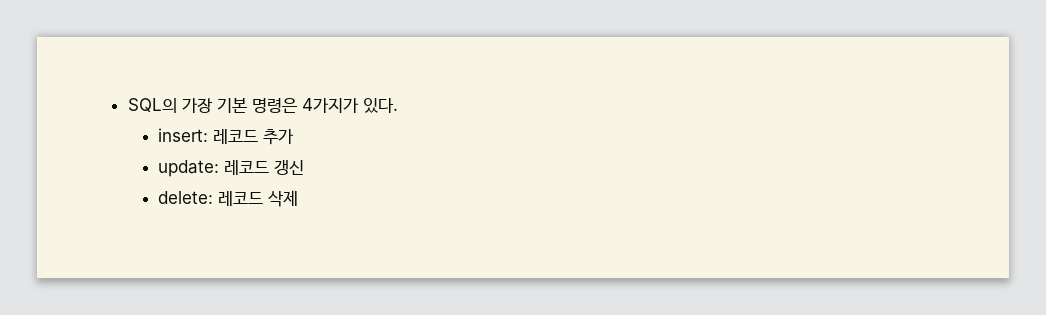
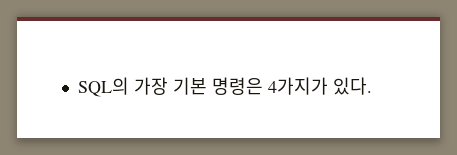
[158,128,295,145] [158,160,305,177] [158,190,299,207] // insert: 레코드 추가 // update: 레코드 갱신 // delete: 레코드 삭제 -> (372, 86) none

